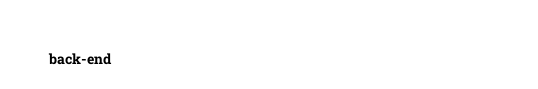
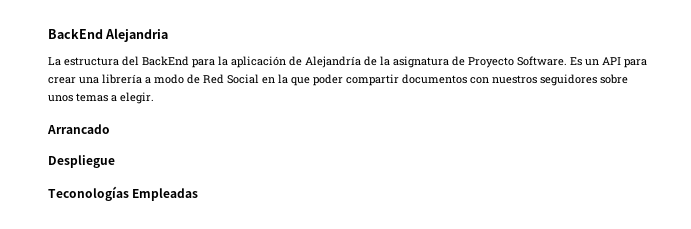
[48,53,112,65] back-end -> [48,28,169,42] [48,56,647,68] [48,74,628,86] [48,92,154,104] [47,124,110,134] [48,155,115,168] [48,186,199,201] BackEnd Alejandria // La estructura del BackEnd para la aplicación de Alejandría de la asignatura de Proyecto Software. Es un API para crear una librería a modo de Red Social en la que poder compartir documentos con nuestros seguidores sobre unos temas a elegir. // Arrancado // Despliegue // Teconologías Empleadas

